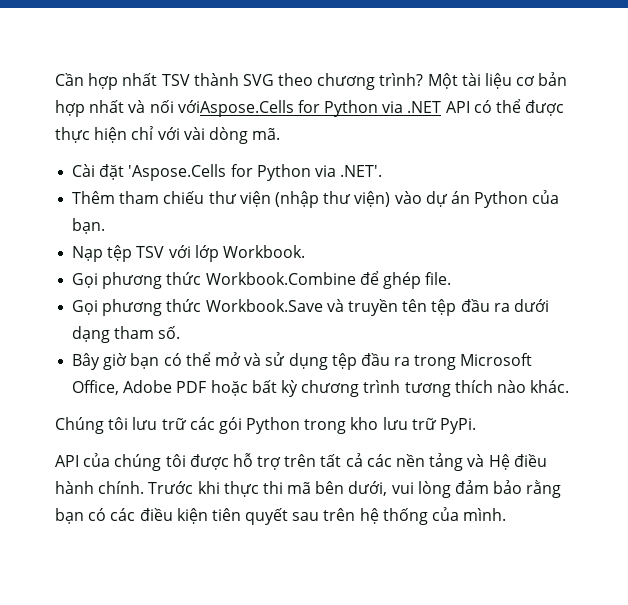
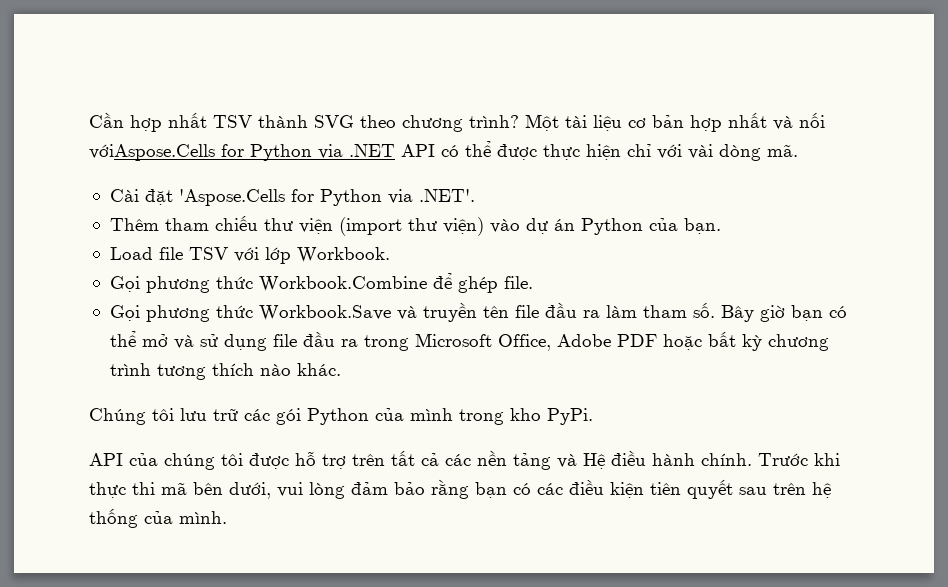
[274,191,319,208] (nhập -> [338,217,402,236] (import
[72,245,133,262] Nạp tệp -> [109,247,183,260] Load file
[431,299,549,316] [72,326,111,343] tệp đầu ra dưới dạng -> [514,302,637,318] file đầu ra làm
(181, 332) // -> (715, 310) none
[331,353,357,370] tệp -> [272,334,297,347] file
[304,417,437,434] trong kho lưu trữ -> [375,408,541,425] của mình trong kho

